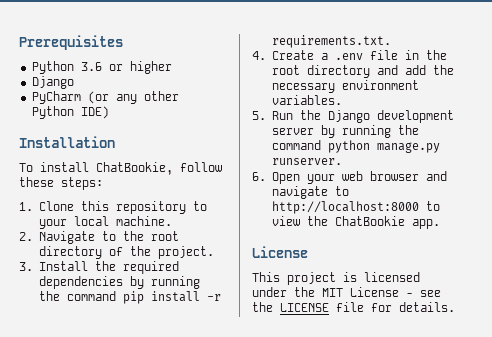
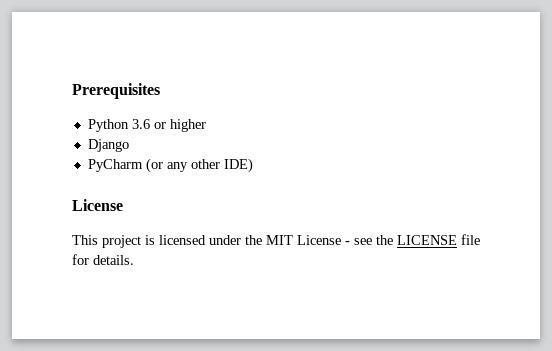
[31,106,74,119] Python -> (220, 164) none
[19,136,115,148] [19,162,222,175] [19,177,103,190] [19,201,207,214] [38,216,172,229] [19,231,179,244] [38,246,214,259] [19,261,179,274] [38,276,200,289] [38,291,221,304] [271,35,391,48] [252,50,447,60] [271,65,454,78] [271,80,419,93] [271,95,342,105] [252,110,454,123] [271,125,419,138] [271,140,440,153] [271,158,342,165] [252,171,447,184] [271,186,349,199] [271,201,440,214] [271,216,440,229] // Installation // To install ChatBookie, follow these steps: // 1. Clone this repository to your local machine. // 2. Navigate to the root directory of the project. // 3. Install the required dependencies by running the command pip install -r requirements.txt. // 4. Create a .env file in the root directory and add the necessary environment variables. // 5. Run the Django development server by running the command python manage.py runserver. // 6. Open your web browser and navigate to http://localhost:8000 to view the ChatBookie app. -> (253, 165) none

